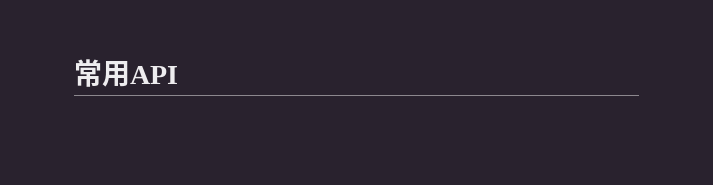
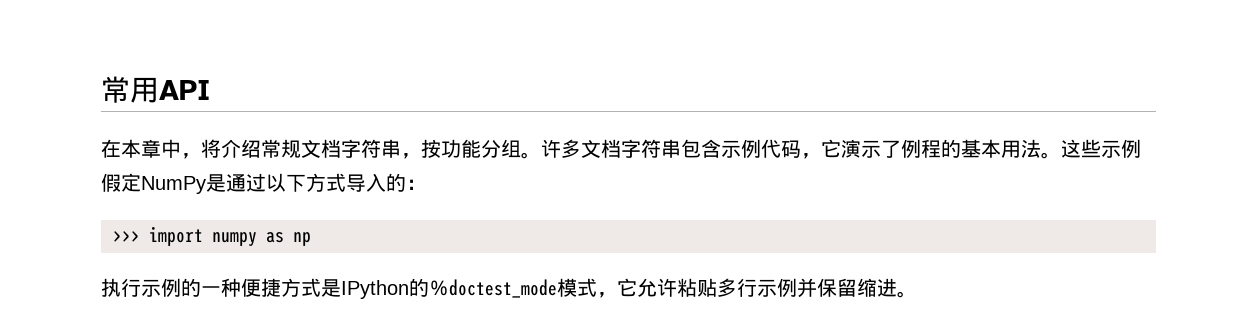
(178, 75) none -> [101,139,1141,159] [101,173,426,194] [113,226,311,246] [101,278,917,299] // 在本章中，将介绍常规文档字符串，按功能分组。许多文档字符串包含示例代码，它演示了例程的基本用法。这些示例假定NumPy是通过以下方式导入的： // >>> import numpy as np // 执行示例的一种便捷方式是IPython的％doctest_mode模式，它允许粘贴多行示例并保留缩进。

